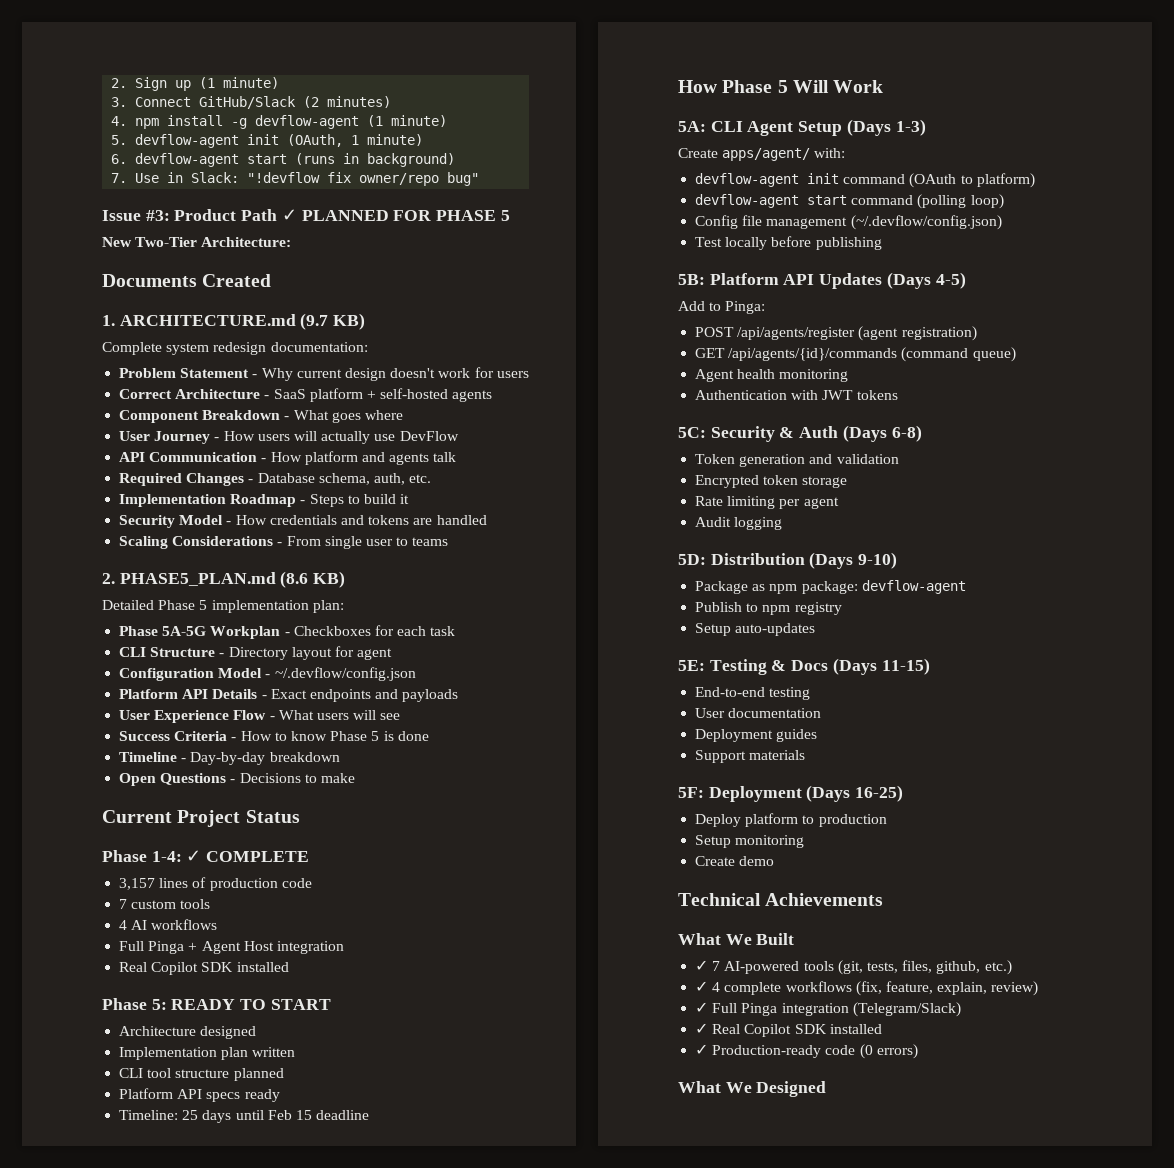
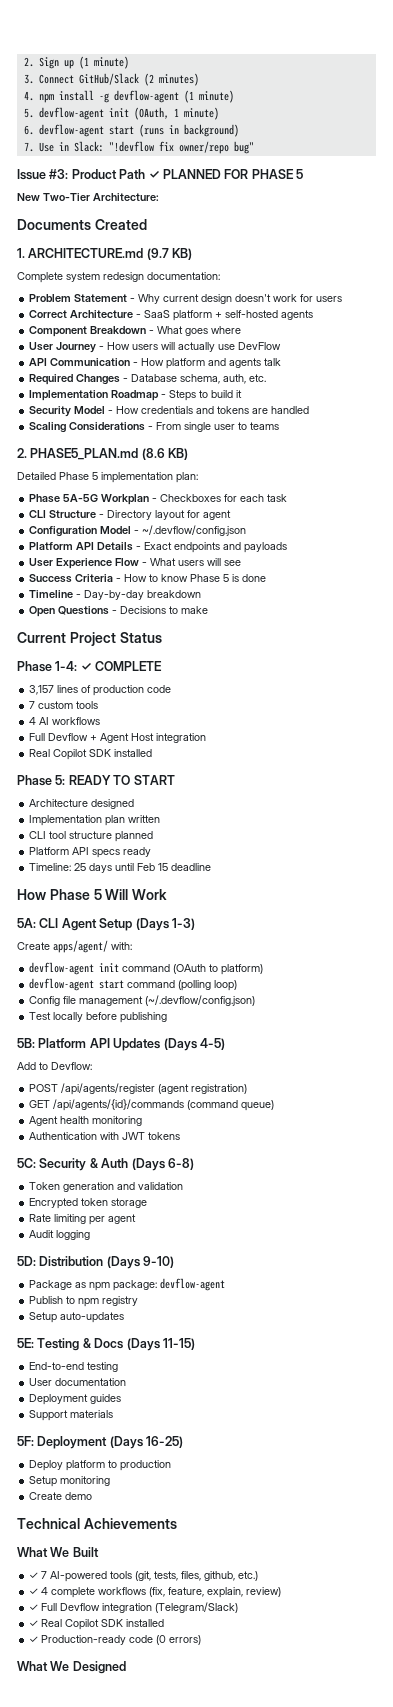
[148,941,185,954] Pinga -> [48,733,89,741] Devflow
[725,301,766,314] Pinga: -> [51,1062,92,1070] Devflow:
[741,1003,778,1016] Pinga -> [60,1603,101,1611] Devflow

